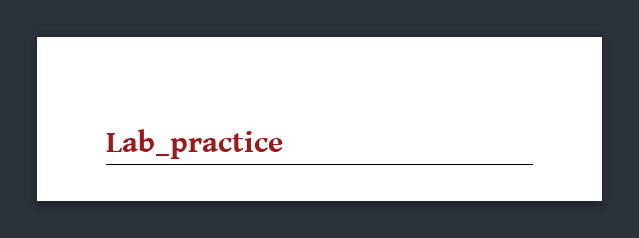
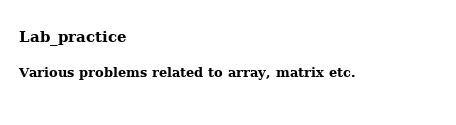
(283, 144) none -> [18,67,356,80] // Various problems related to array, matrix etc.

